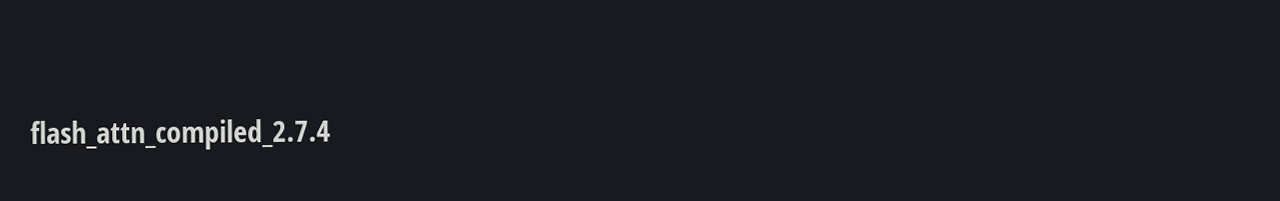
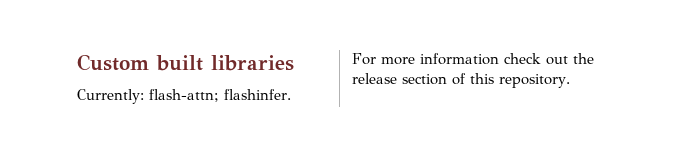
[30,118,331,152] flash_attn_compiled_2.7.4 -> [77,54,294,71] [77,89,291,104] [352,53,594,65] [352,73,570,88] Custom built libraries // Currently: flash-attn; flashinfer. // For more information check out the release section of this repository.

